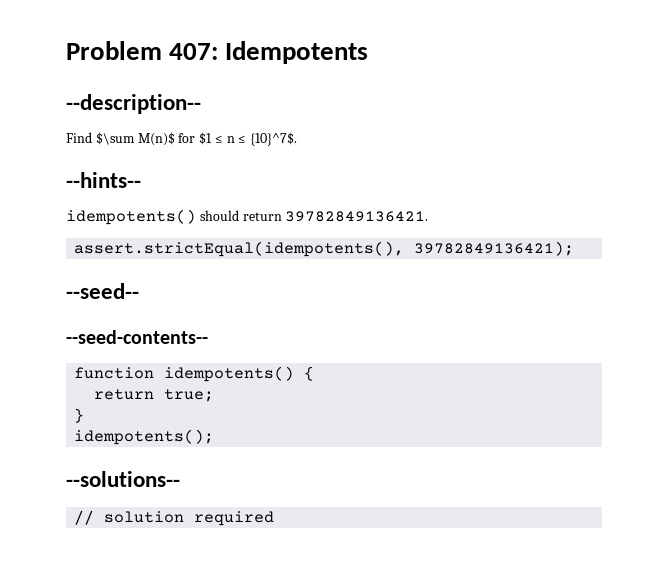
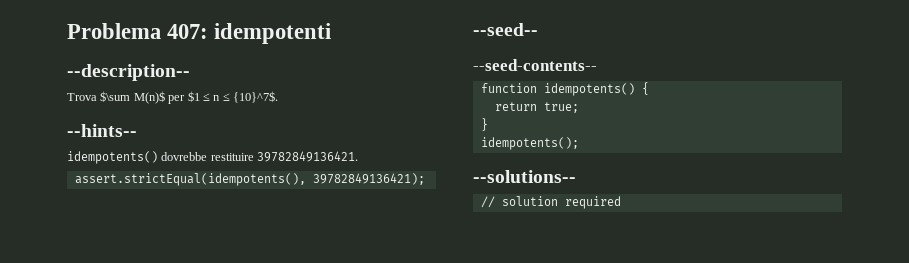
[66,41,369,64] Problem 407: Idempotents -> [67,23,332,44] Problema 407: idempotenti
[66,132,92,143] Find -> [67,93,97,101] Trova
[178,133,196,143] for -> [168,95,186,104] per
[199,210,282,221] should return -> [161,152,254,161] dovrebbe restituire

